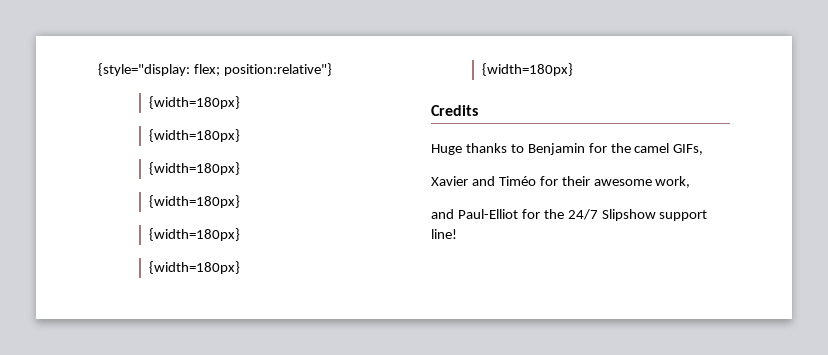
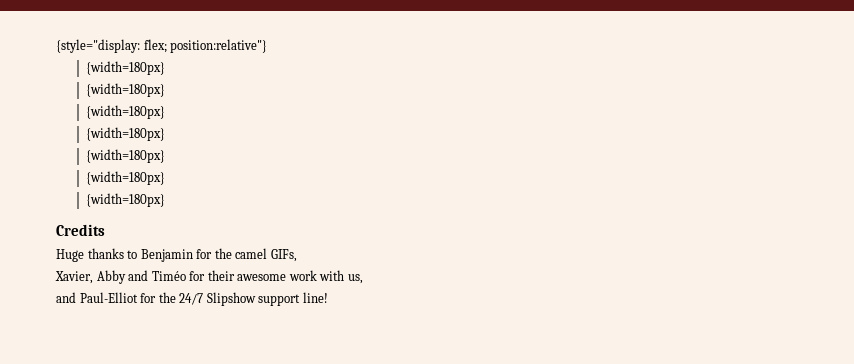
[431,176,468,186] Xavier -> [55,270,126,284] Xavier, Abby
[655,176,691,188] work, -> [288,270,363,284] work with us,

